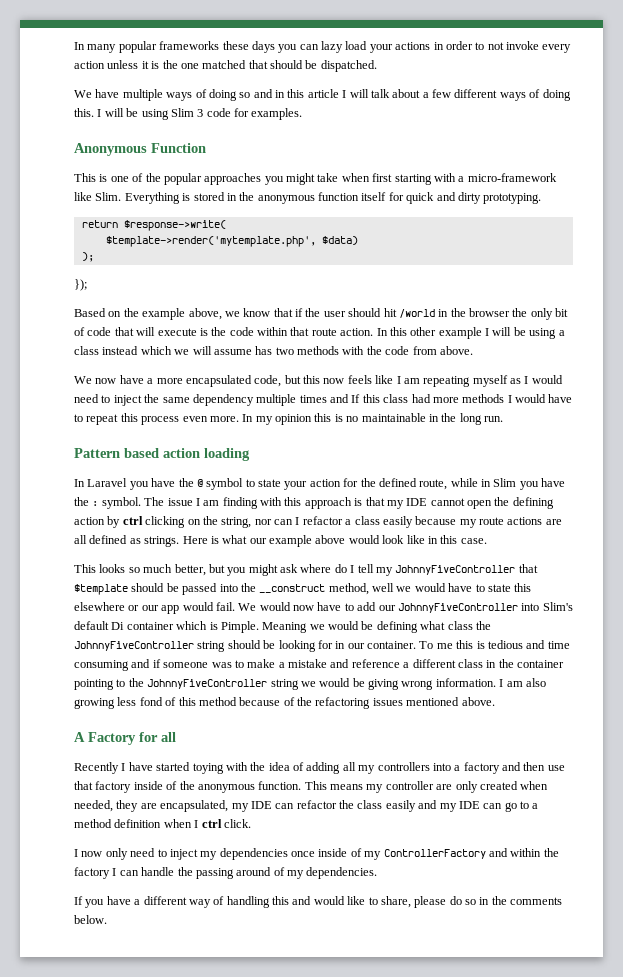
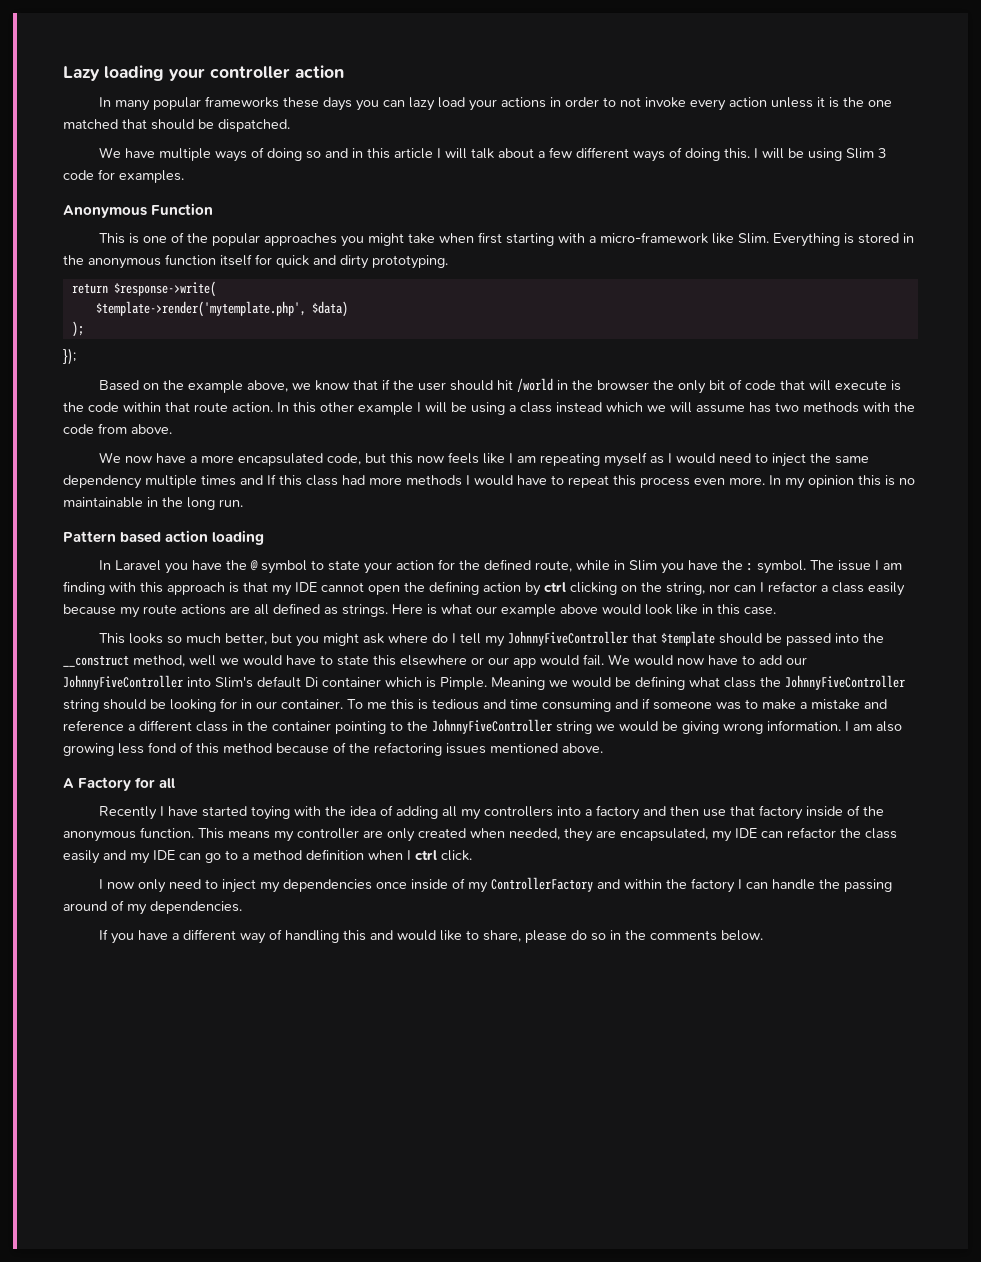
(74, 46) none -> [63,65,344,81] Lazy loading your controller action //

